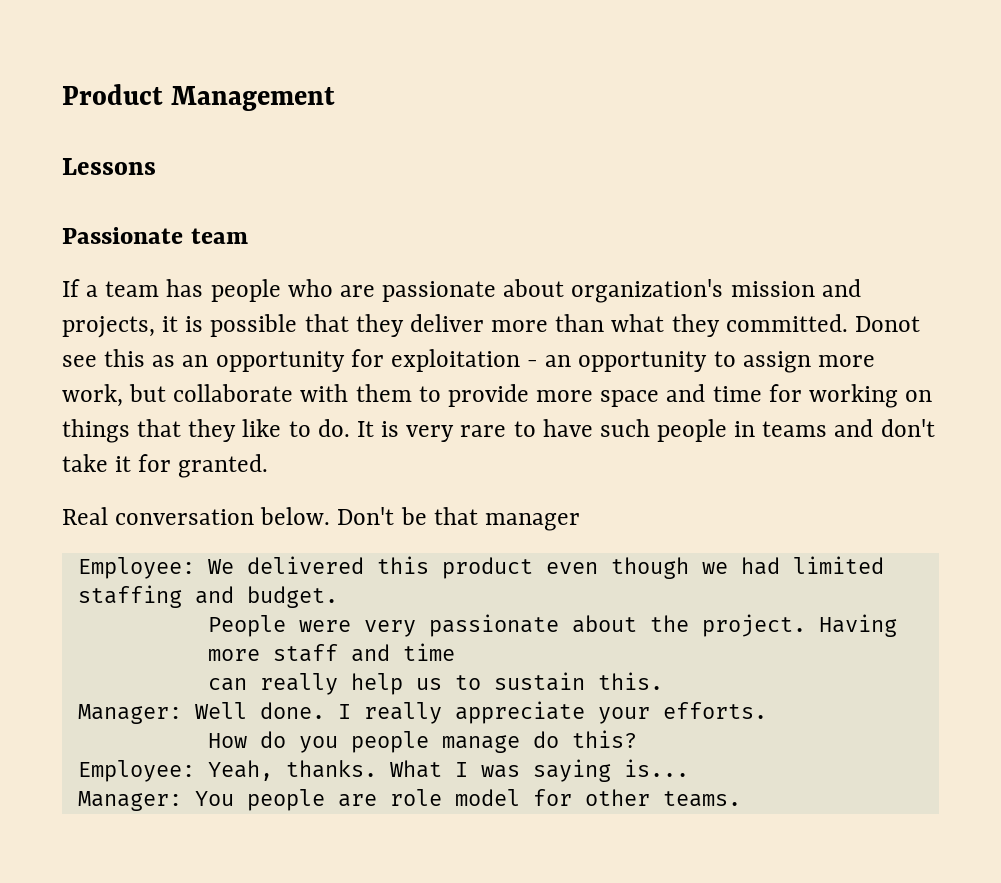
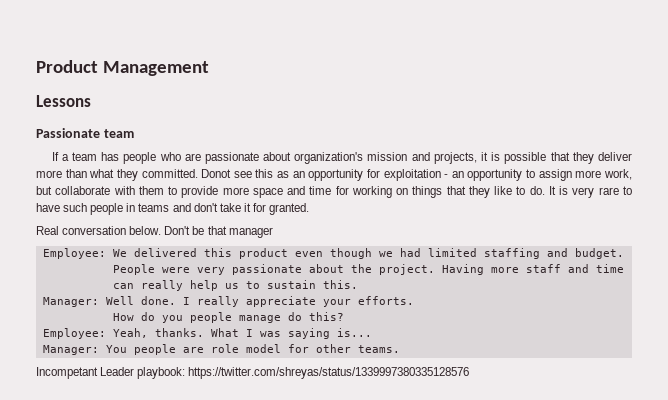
(741, 799) none -> [36,367,470,379] // Incompetant Leader playbook: https://twitter.com/shreyas/status/1339997380335128576

